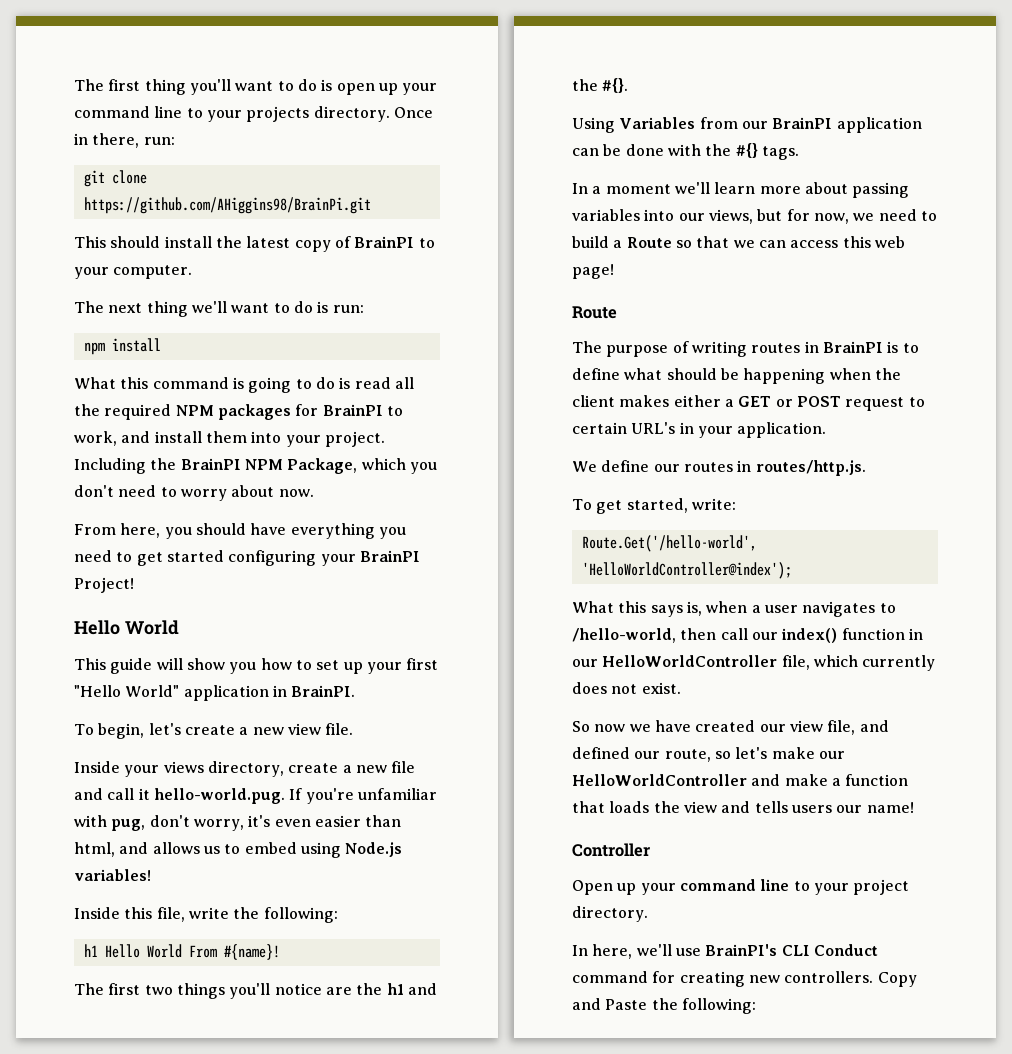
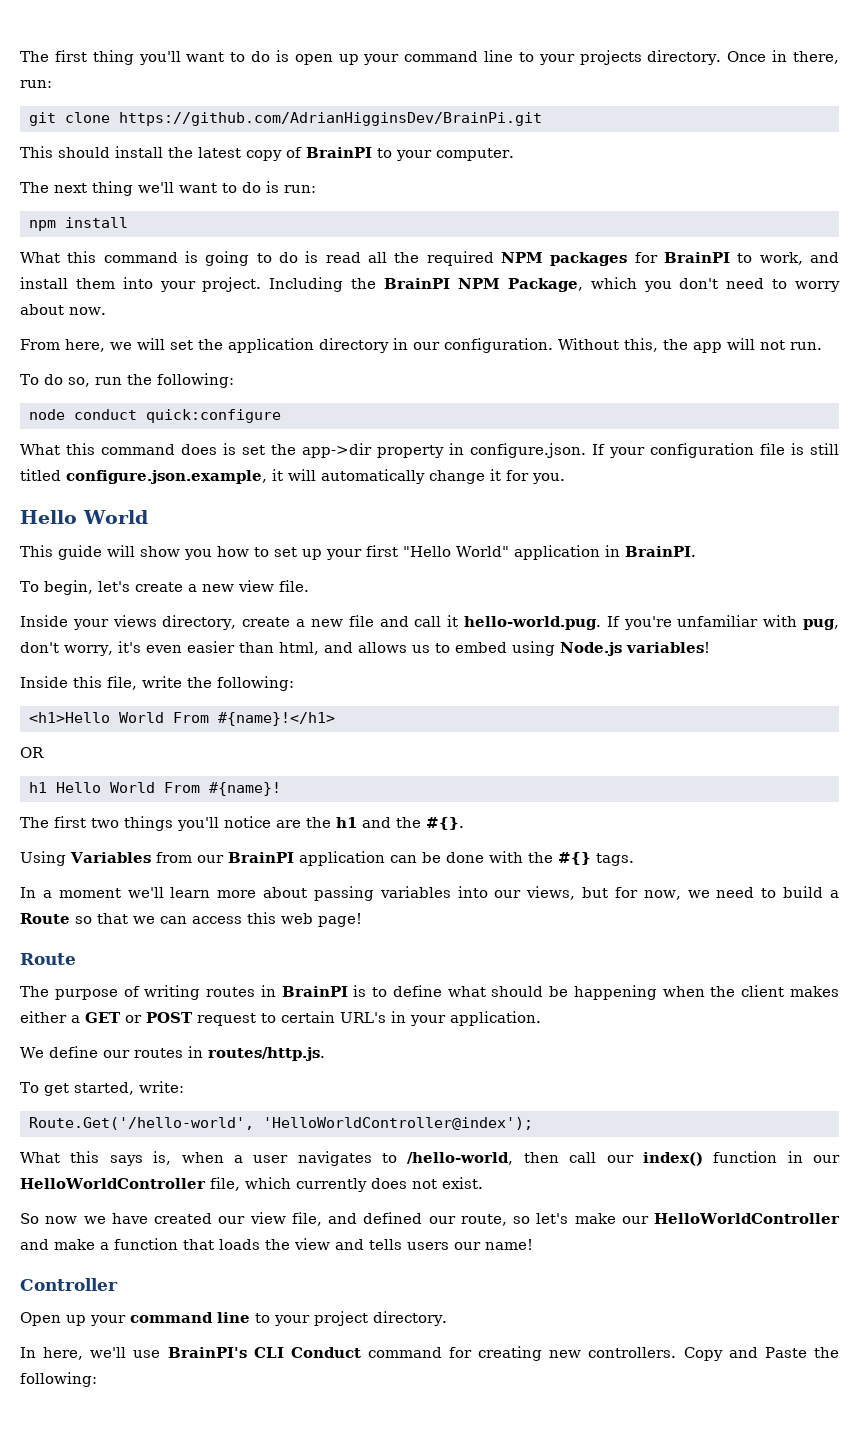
[83,197,371,214] https://github.com/AHiggins98/BrainPi.git -> [119,112,542,126] https://github.com/AdrianHigginsDev/BrainPi.git
[164,523,406,539] [74,550,420,566] [74,577,134,593] you should have everything you need to get started configuring your BrainPI Project! -> [110,338,822,353] [20,373,234,388] [29,409,281,423] [20,443,839,458] [20,469,565,484] we will set the application directory in our configuration. Without this, the app will not run. // To do so, run the following: // node conduct quick:configure // What this command does is set the app->dir property in configure.json. If your configuration file is still titled configure.json.example, it will automatically change it for you.
(338, 915) none -> [29,712,335,726] [20,747,44,758] // <h1>Hello World From #{name}!</h1> // OR

